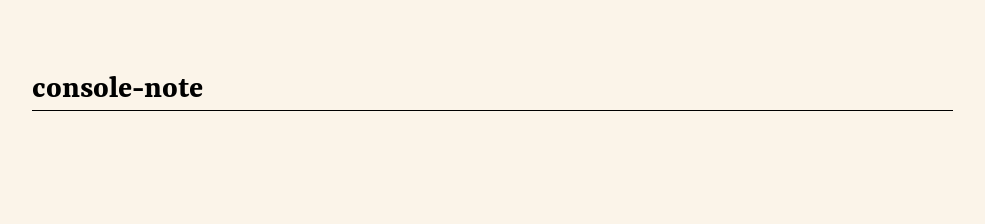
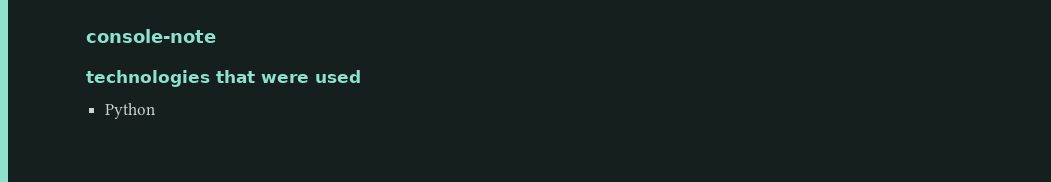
(203, 86) none -> [86,70,361,87] [104,103,155,119] // technologies that were used // Python

